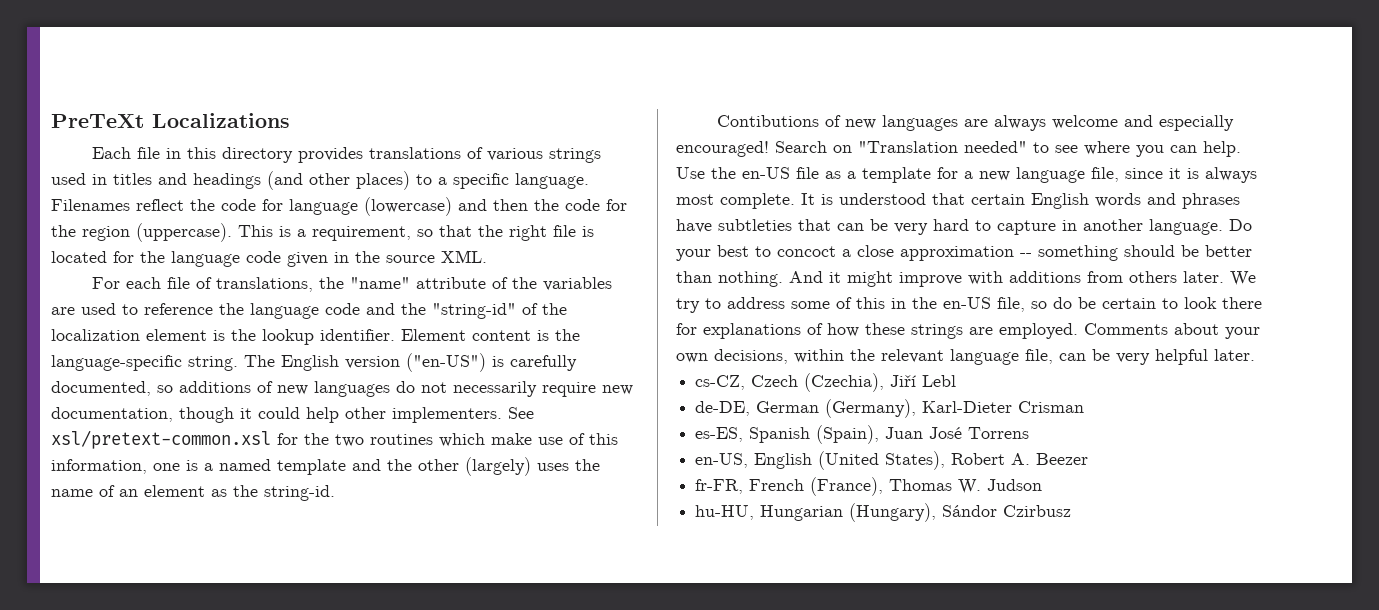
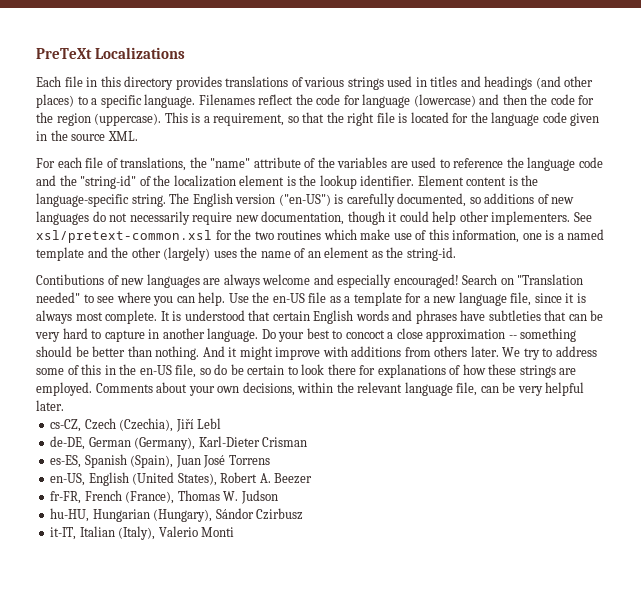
(1072, 511) none -> [50,526,235,540] // it-IT, Italian (Italy), Valerio Monti

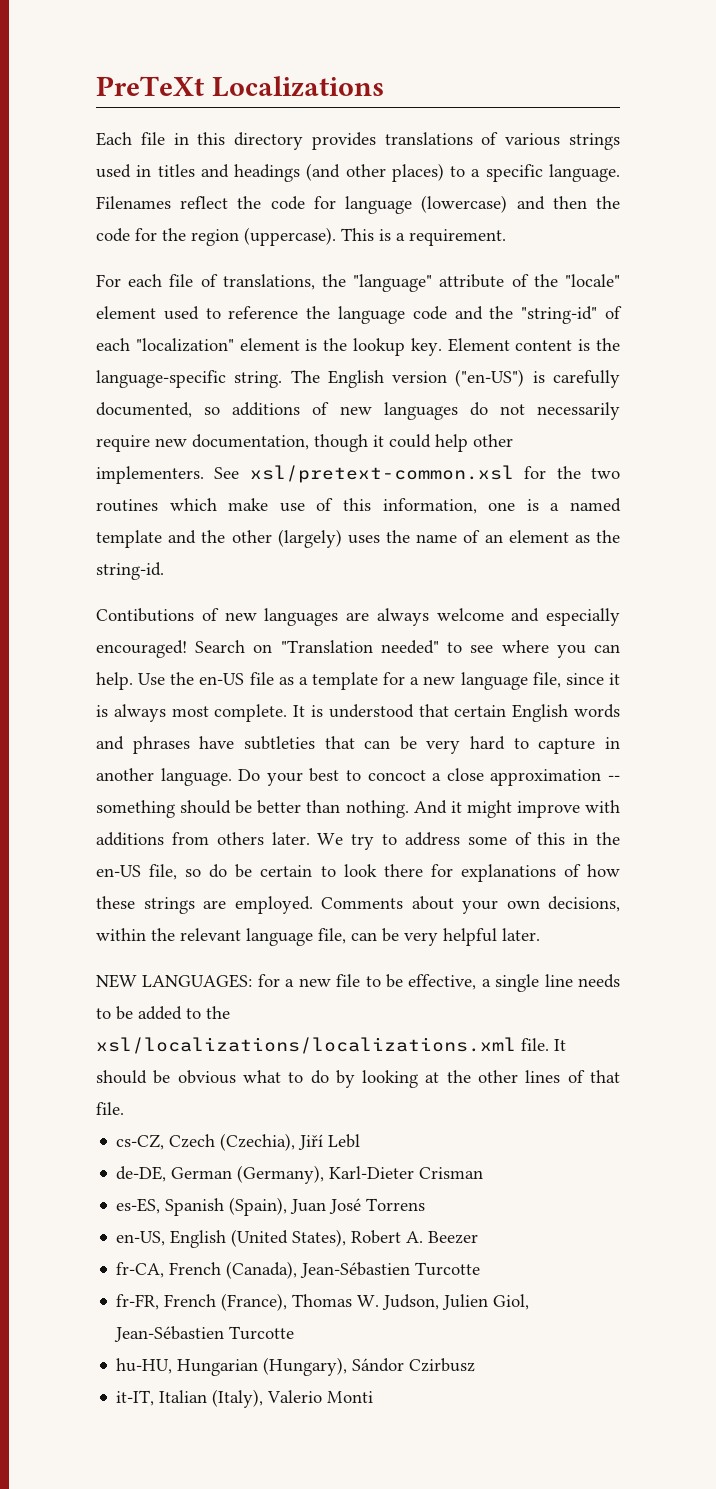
[213,112,600,126] [36,130,138,141] requirement, so that the right file is located for the language code given in the source XML. -> [409,229,506,246] requirement.
[210,158,251,168] "name" -> [353,274,433,292] "language"
[337,157,408,168] variables are -> [565,274,620,287] [96,306,156,319] "locale" element
[153,175,236,187] the localization -> [96,338,234,352] each "localization"
[360,175,415,186] identifier. -> [410,338,442,356] key.
(64, 405) none -> [96,974,620,992] [96,1006,230,1020] [96,1037,566,1054] [96,1070,621,1088] [96,1102,124,1115] // NEW LANGUAGES: for a new file to be effective, a single line needs to be added to the xsl/localizations/localizations.xml file. It should be obvious what to do by looking at the other lines of that file.
(313, 478) none -> [116,1261,481,1279] // fr-CA, French (Canada), Jean-Sébastien Turcotte
[240,490,278,504] Judson -> [382,1294,530,1310] [114,1326,295,1342] Judson, Julien Giol, Jean-Sébastien Turcotte

